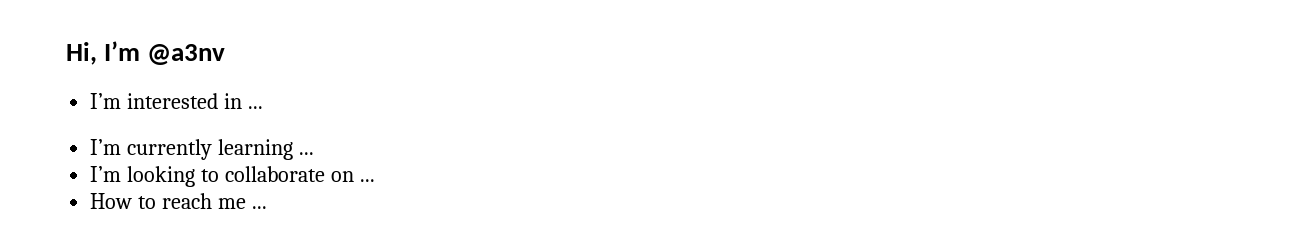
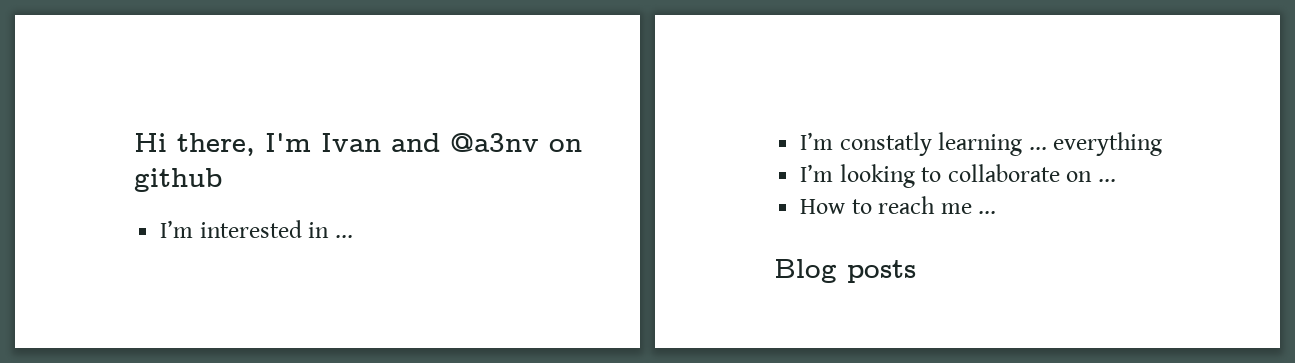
[66,41,141,65] Hi, I’m -> [134,133,440,156] Hi there, I'm Ivan and
(226, 54) none -> [549,139,582,152] [134,168,222,192] on github
[127,139,213,160] currently -> [839,132,932,156] constatly
(315, 153) none -> [1053,132,1163,156] everything
(267, 207) none -> [774,259,916,283] // Blog posts

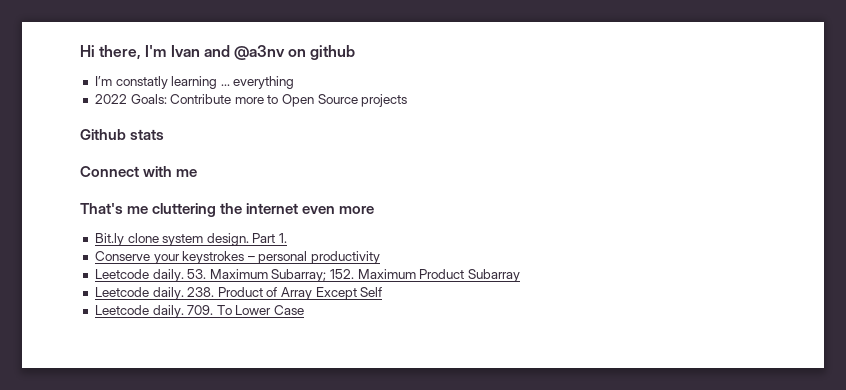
[160,220,353,238] // I’m interested in ... -> (356, 52) none
[800,164,1116,188] [800,196,997,214] [774,259,916,283] I’m looking to collaborate on ... // How to reach me ... // Blog posts -> [94,94,408,107] [80,129,165,140] [80,166,198,177] [80,203,375,217] [94,233,288,246] [94,251,381,264] [94,269,521,282] [94,287,383,300] [94,305,305,318] 2022 Goals: Contribute more to Open Source projects // Github stats // Connect with me // That's me cluttering the internet even more // Bit.ly clone system design. Part 1. // Conserve your keystrokes – personal productivity // Leetcode daily. 53. Maximum Subarray; 152. Maximum Product Subarray // Leetcode daily. 238. Product of Array Except Self // Leetcode daily. 709. To Lower Case

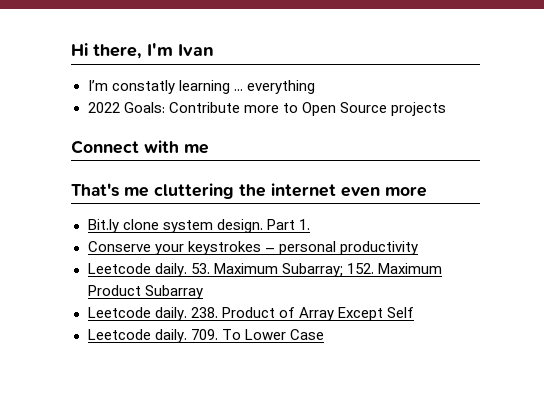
[203,45,356,60] and @a3nv on github -> (214, 50) none
[80,129,165,140] // Github stats -> (446, 109) none

